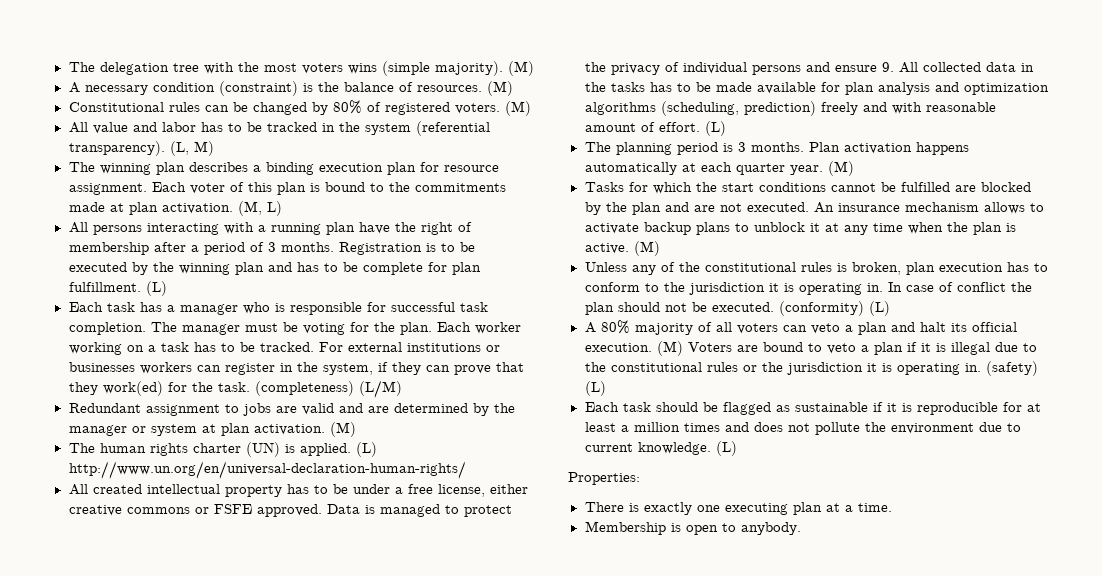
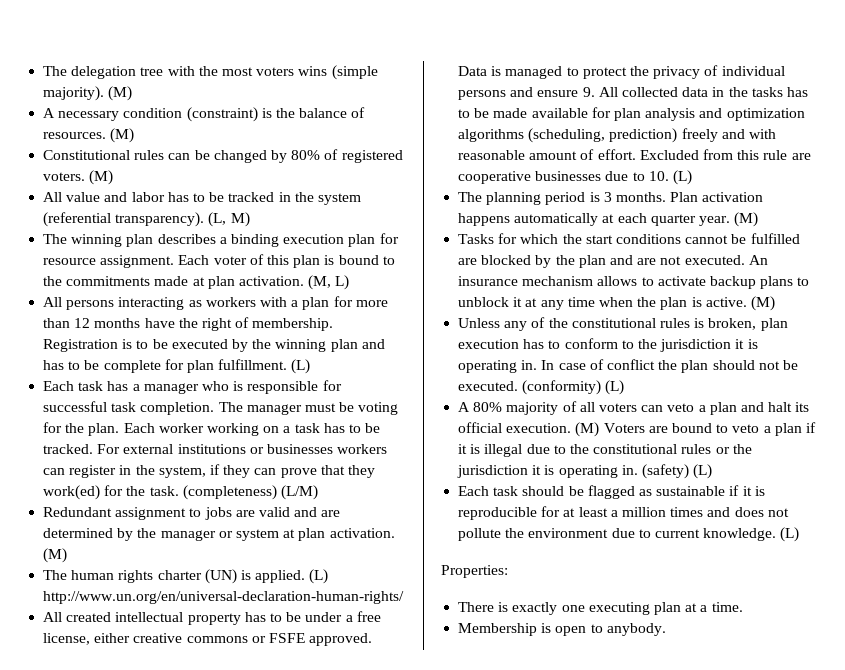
[223,222,472,235] [68,242,334,255] with a running plan have the right of membership after a period of 3 months. -> [188,296,388,310] [43,317,334,331] as workers with a plan for more than 12 months have the right of membership.
(700, 127) none -> [639,149,811,160] [458,171,669,184] Excluded from this rule are cooperative businesses due to 10.

